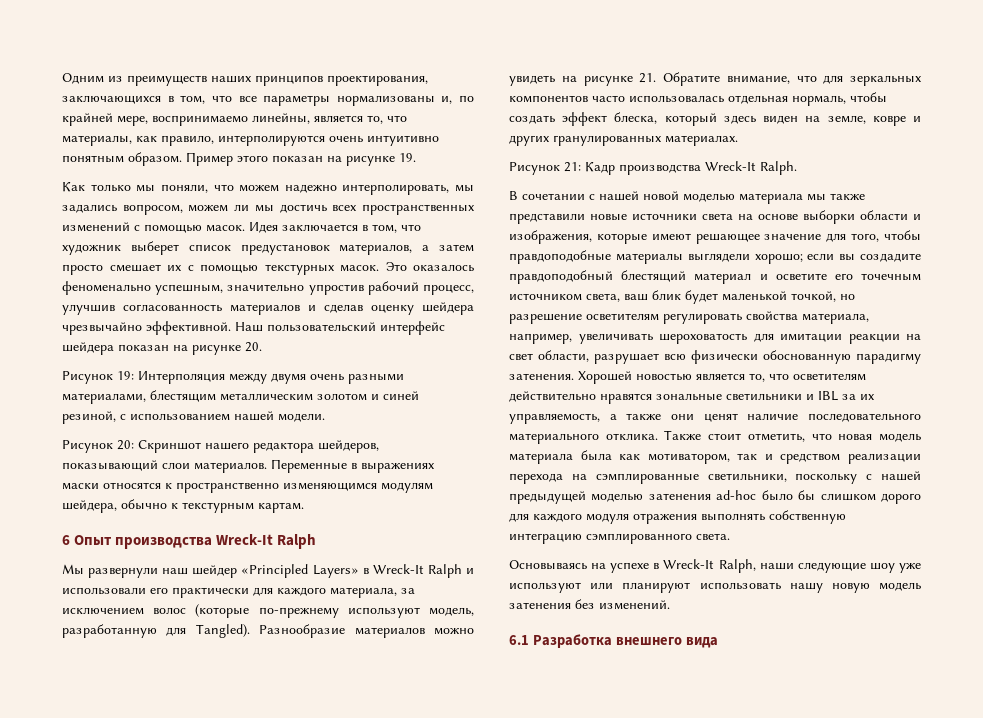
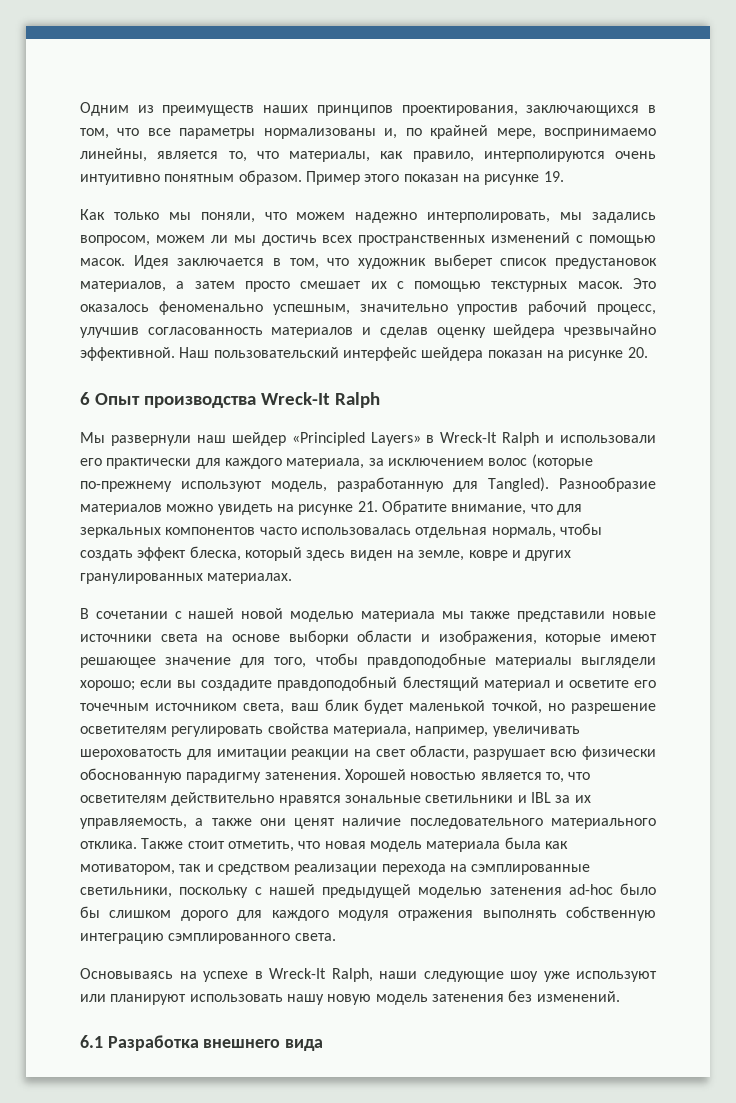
[62,371,404,384] [62,390,419,404] [62,411,325,424] [62,440,379,453] [62,459,435,473] [62,482,433,493] [62,499,304,513] // Рисунок 19: Интерполяция между двумя очень разными материалами, блестящим металлическим золотом и синей резиной, с использованием нашей модели. // Рисунок 20: Скриншот нашего редактора шейдеров, показывающий слои материалов. Переменные в выражениях маски относятся к пространственно изменяющимся модулям шейдера, обычно к текстурным картам. -> (648, 352) none
[509,161,797,175] // Рисунок 21: Кадр производства Wreck-It Ralph. -> (293, 578) none

